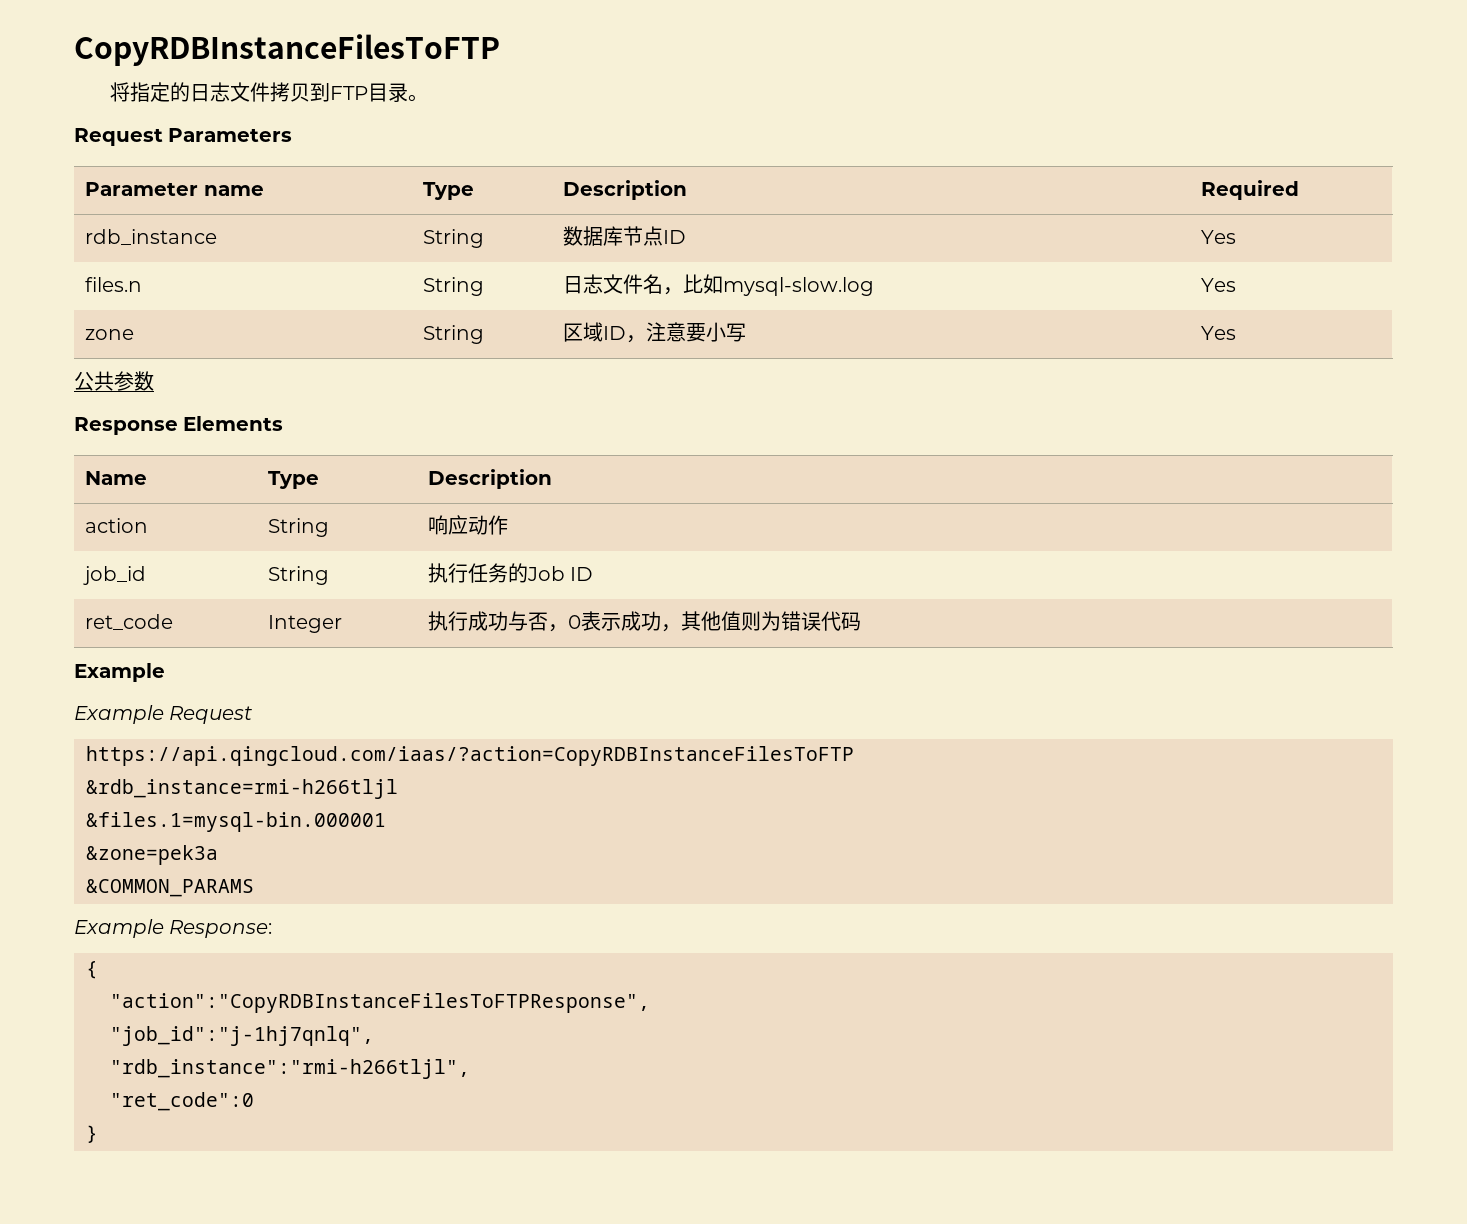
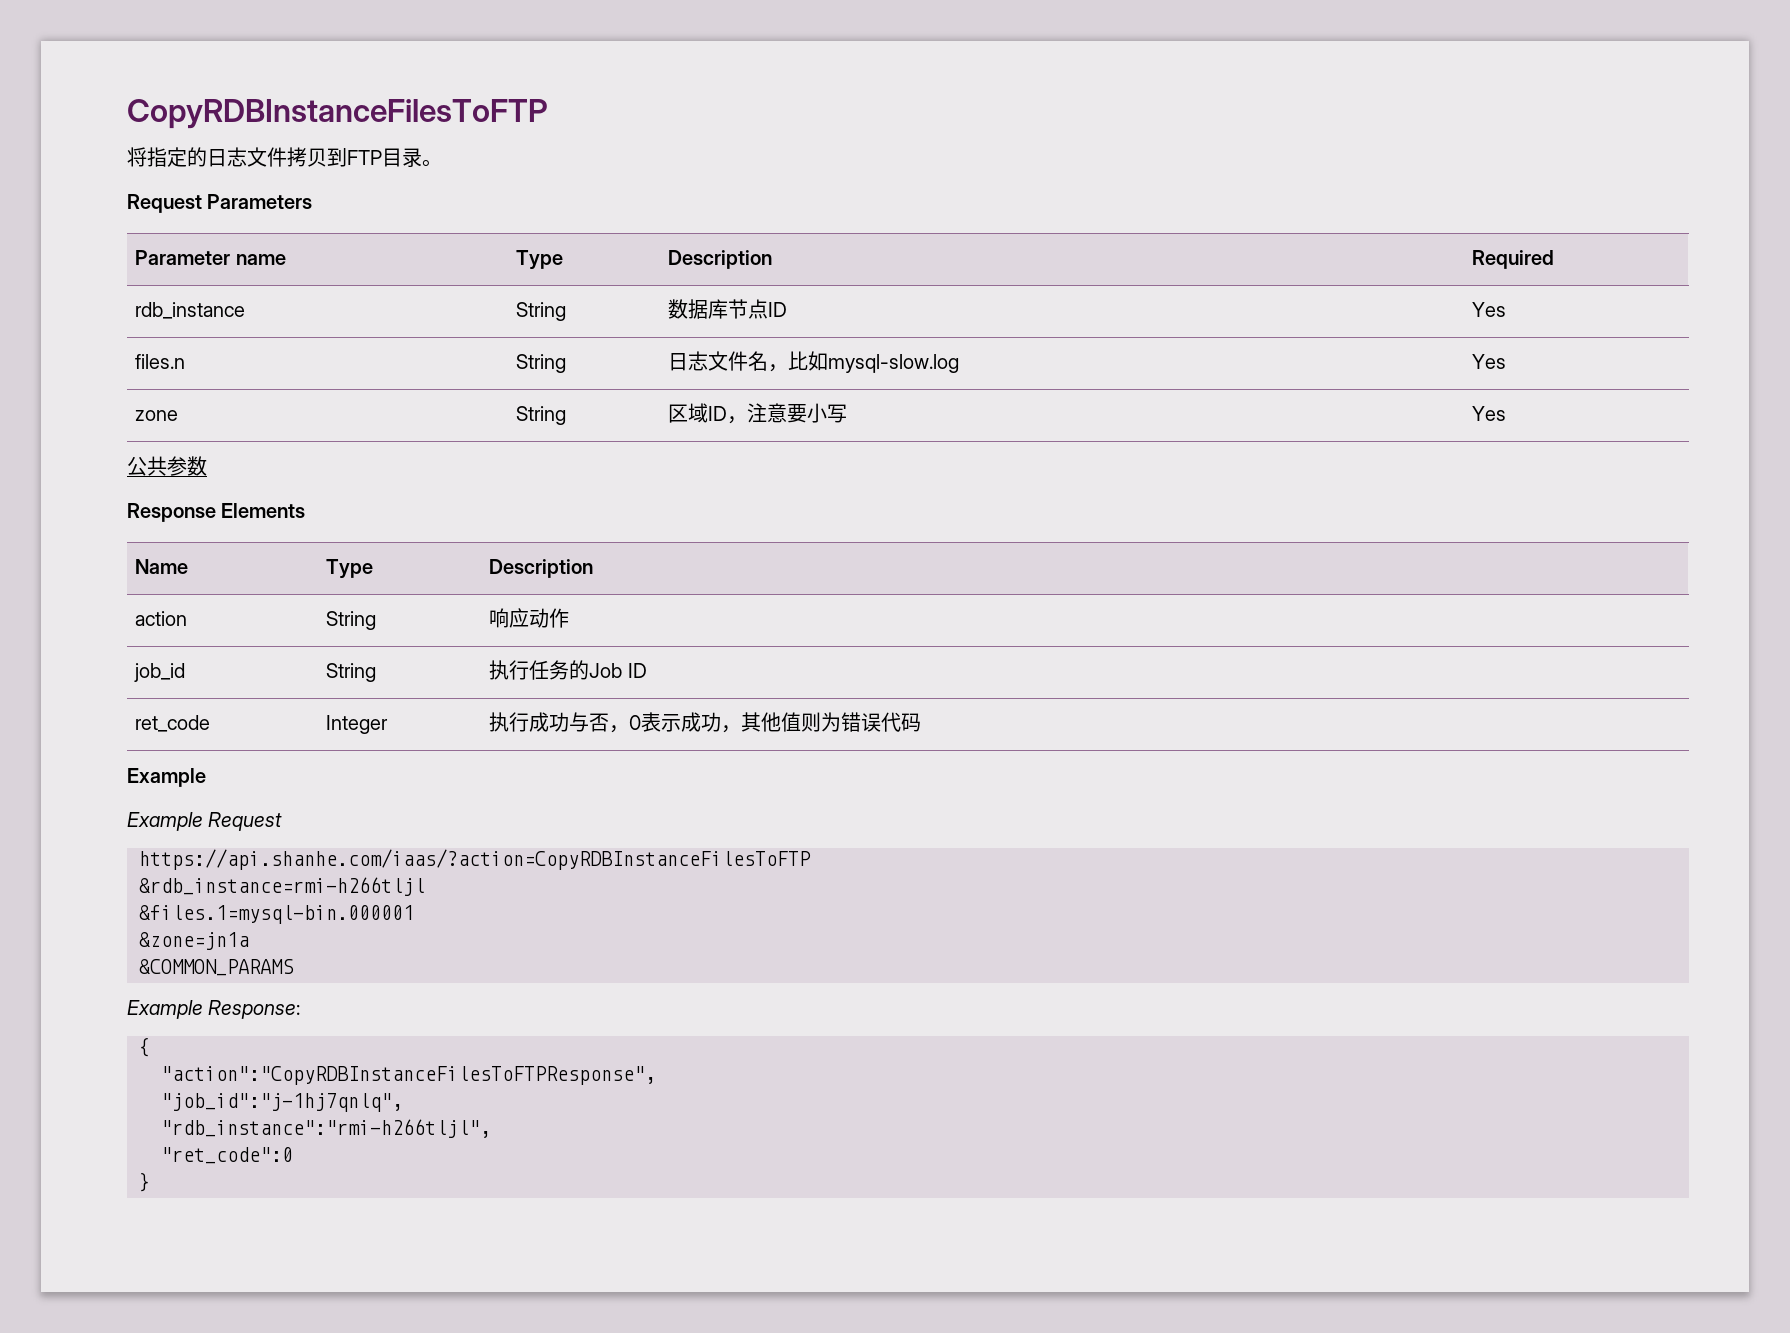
[86,746,854,766] https://api.qingcloud.com/iaas/?action=CopyRDBInstanceFilesToFTP -> [139,849,811,870] https://api.shanhe.com/iaas/?action=CopyRDBInstanceFilesToFTP
[86,845,218,865] &zone=pek3a -> [139,932,249,950] &zone=jn1a

